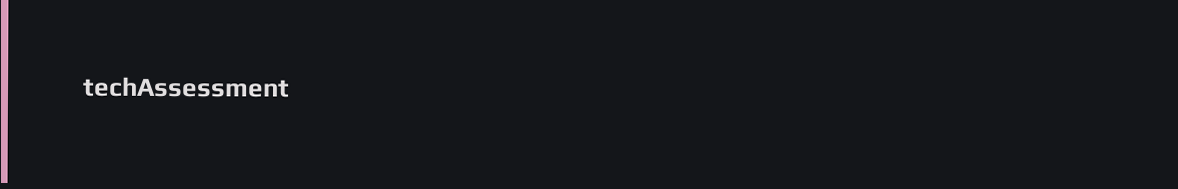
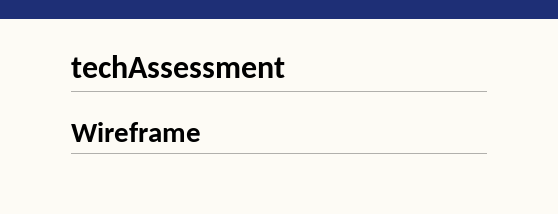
(290, 87) none -> [71,122,201,142] // Wireframe

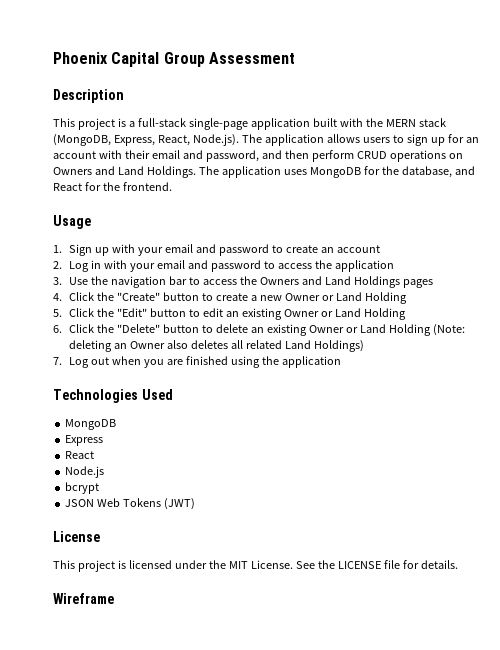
[71,55,285,78] techAssessment -> [53,52,295,67] [53,89,124,103] [53,118,446,130] [53,134,479,146] [53,150,463,162] [53,166,475,178] [53,182,172,191] [53,215,91,229] [53,244,380,256] [53,260,394,272] [53,276,433,288] [53,292,407,304] [53,308,406,320] [53,324,465,336] [68,340,364,352] [53,356,341,368] [53,389,173,403] [65,419,117,430] [65,435,104,446] [65,451,95,459] [65,466,105,478] [65,482,100,494] [65,498,196,510] [53,531,100,542] [53,560,458,572] Phoenix Capital Group Assessment // Description // This project is a full-stack single-page application built with the MERN stack (MongoDB, Express, React, Node.js). The application allows users to sign up for an account with their email and password, and then perform CRUD operations on Owners and Land Holdings. The application uses MongoDB for the database, and React for the frontend. // Usage // 1. Sign up with your email and password to create an account // 2. Log in with your email and password to access the application // 3. Use the navigation bar to access the Owners and Land Holdings pages // 4. Click the "Create" button to create a new Owner or Land Holding // 5. Click the "Edit" button to edit an existing Owner or Land Holding // 6. Click the "Delete" button to delete an existing Owner or Land Holding (Note: deleting an Owner also deletes all related Land Holdings) // 7. Log out when you are finished using the application // Technologies Used // MongoDB // Express // React // Node.js // bcrypt // JSON Web Tokens (JWT) // License // This project is licensed under the MIT License. See the LICENSE file for details.

